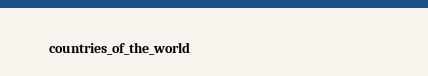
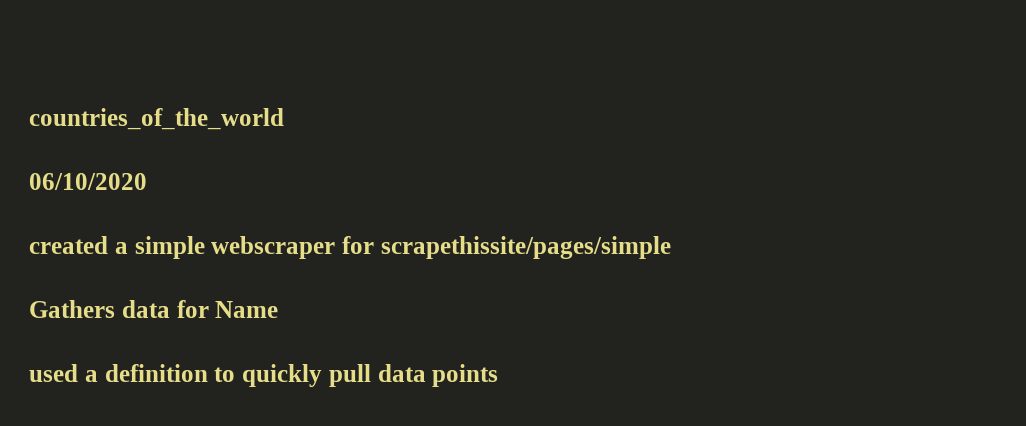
(190, 48) none -> [29,173,147,190] [29,236,671,259] [29,300,279,318] [29,364,499,387] // 06/10/2020 // created a simple webscraper for scrapethissite/pages/simple // Gathers data for Name // used a definition to quickly pull data points

